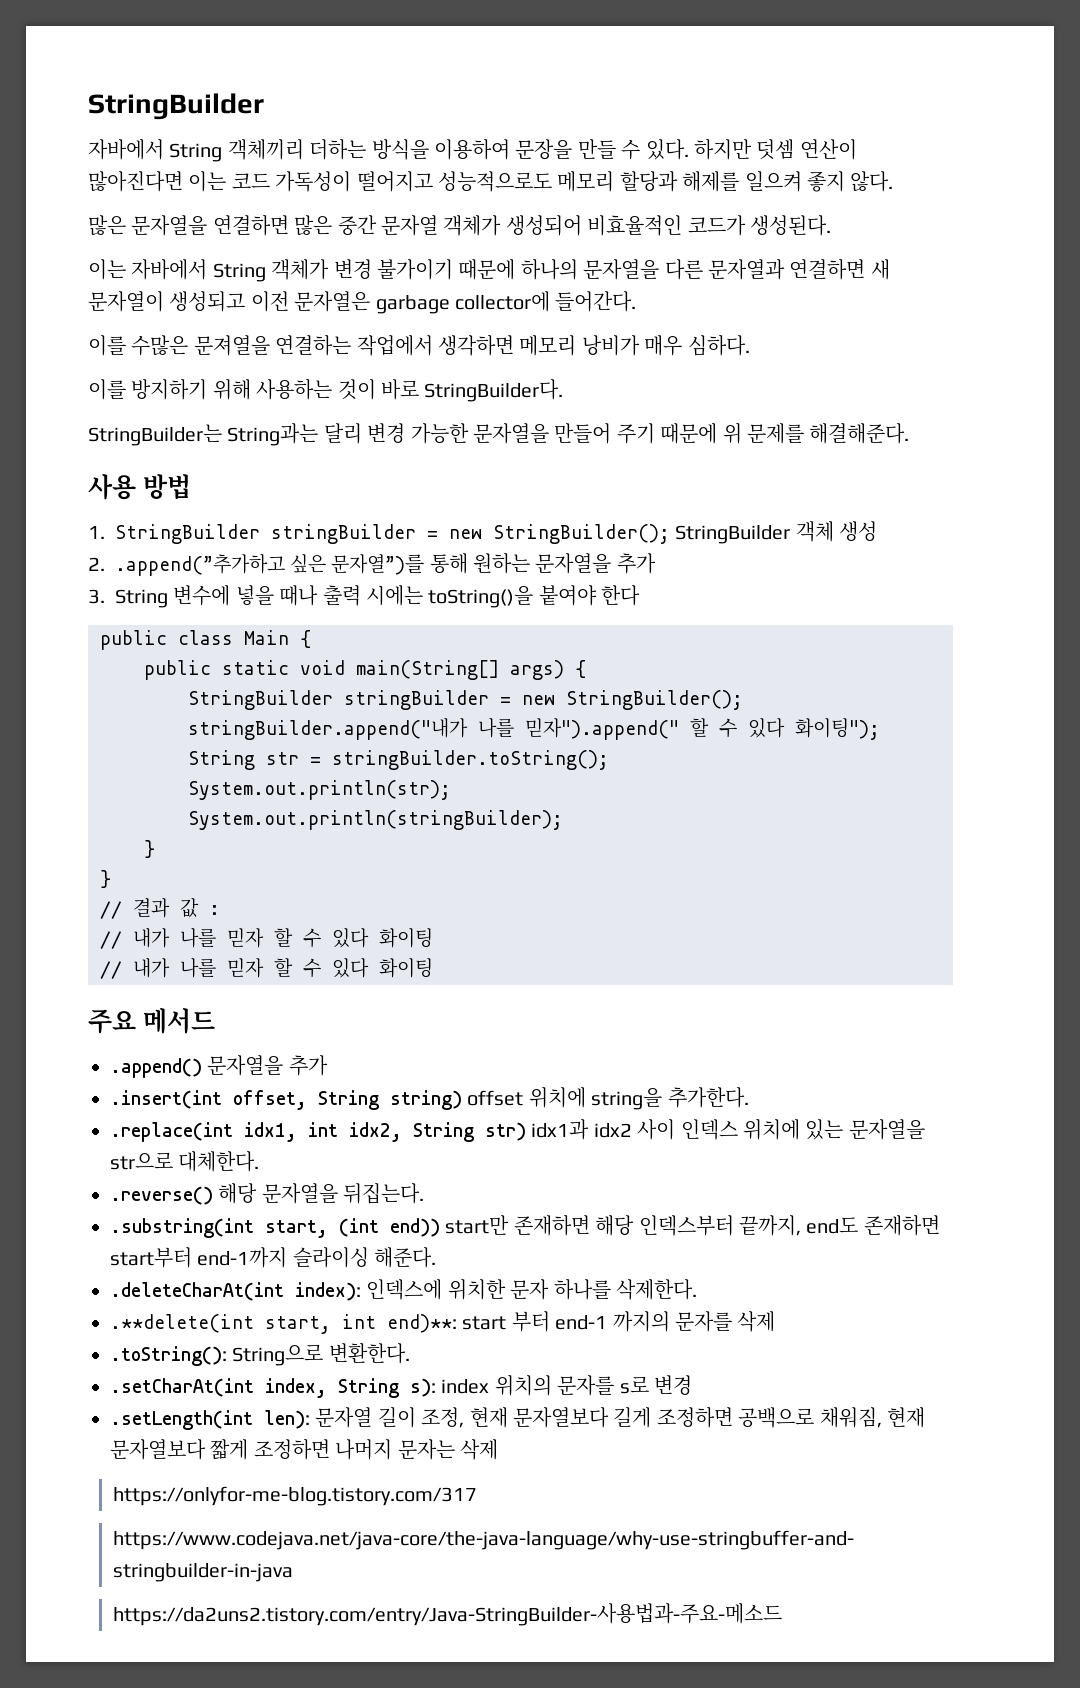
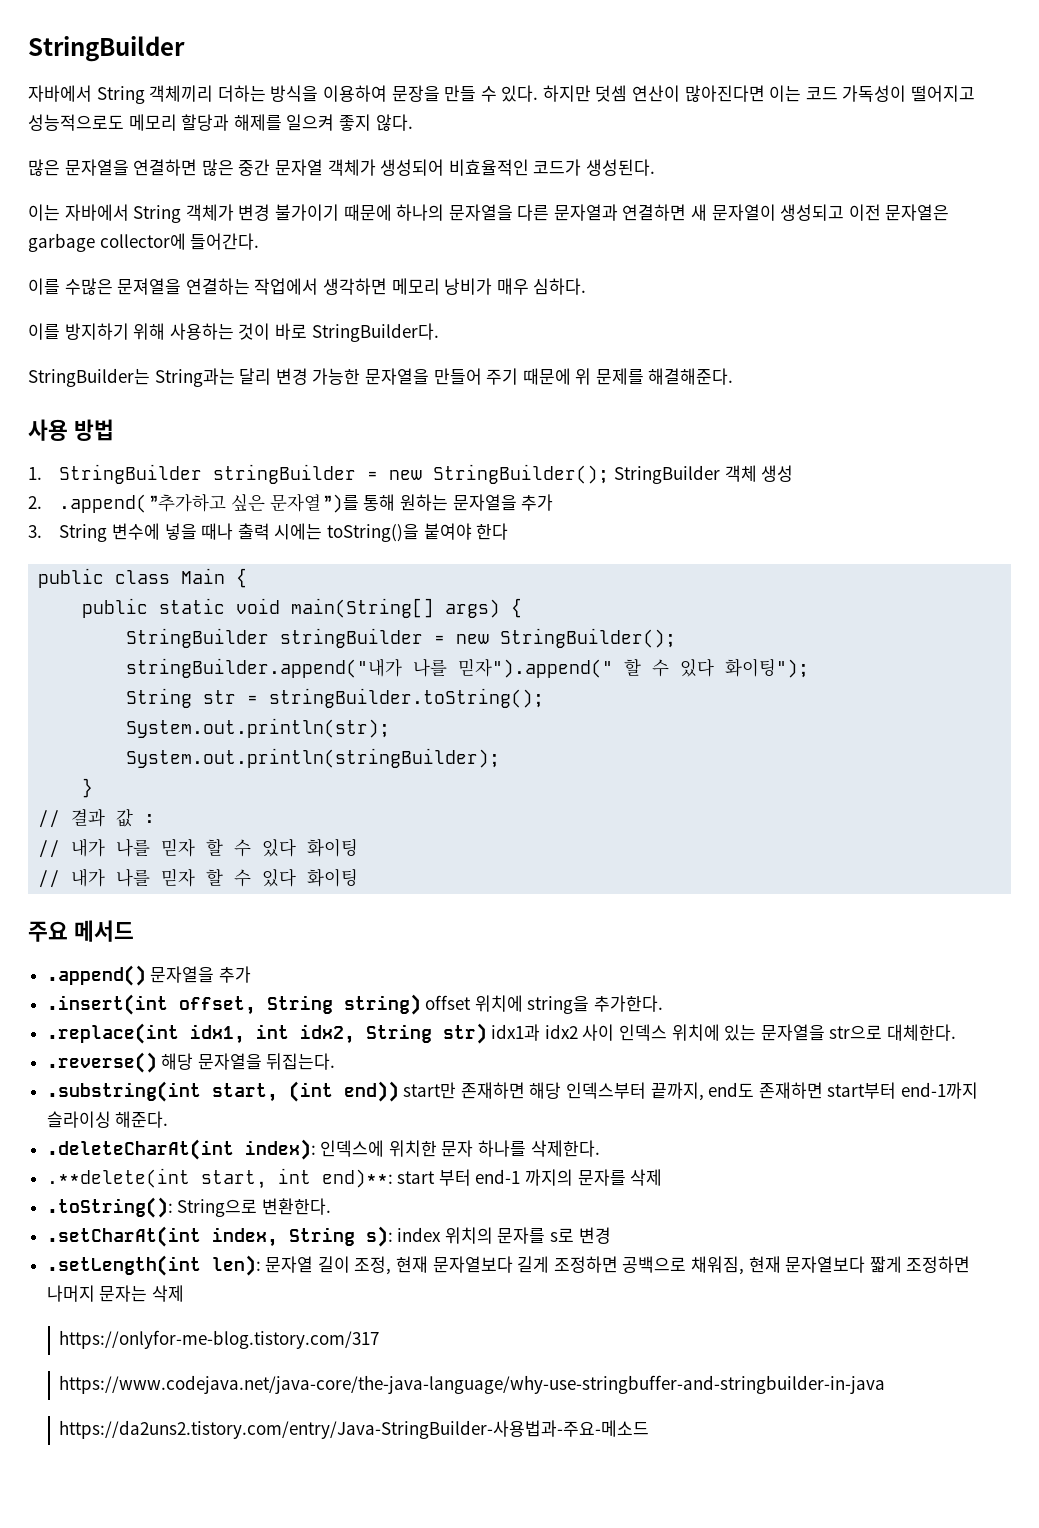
[100,870,111,888] // } -> (94, 788) none

